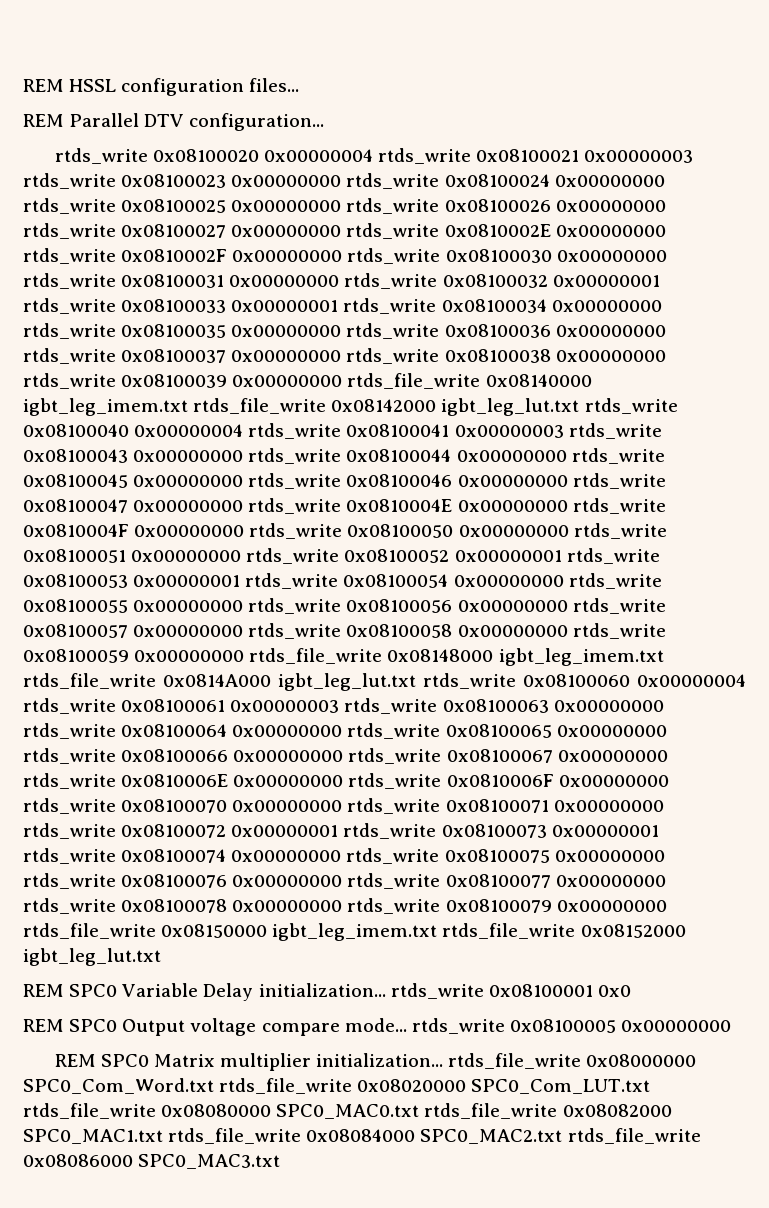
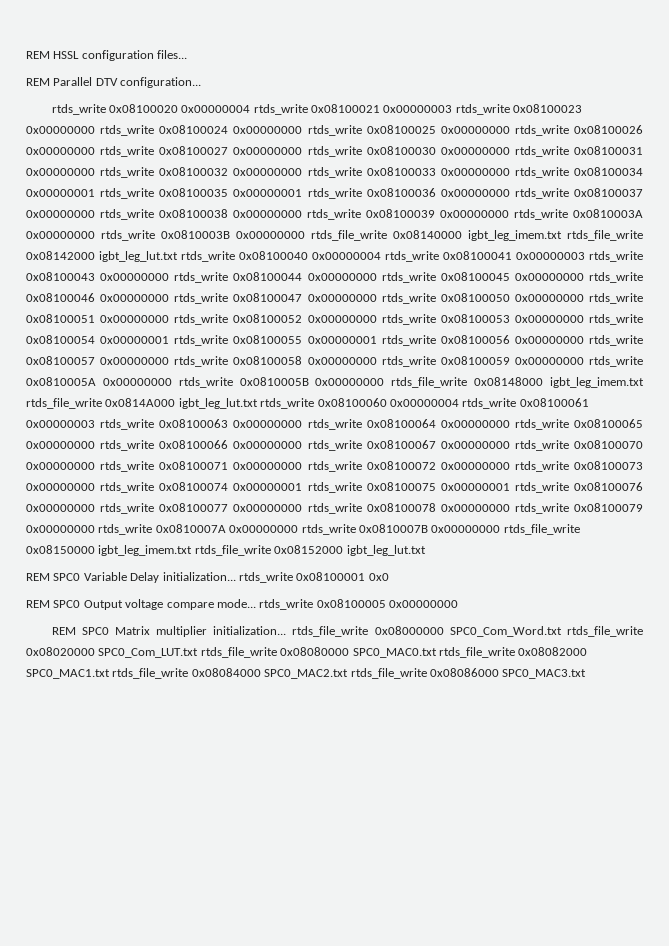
[444,224,666,237] [23,248,441,264] 0x0810002E 0x00000000 rtds_write 0x0810002F 0x00000000 rtds_write -> (362, 151) none
[552,275,660,287] [23,298,662,314] [23,323,440,339] 0x00000001 rtds_write 0x08100033 0x00000001 rtds_write 0x08100034 0x00000000 rtds_write 0x08100035 0x00000000 rtds_write -> [233,167,643,178] [26,188,362,199] 0x00000000 rtds_write 0x08100033 0x00000000 rtds_write 0x08100034 0x00000001 rtds_write 0x08100035 0x00000001 rtds_write
(343, 381) none -> [514,209,643,220] [26,230,305,241] rtds_write 0x0810003A 0x00000000 rtds_write 0x0810003B 0x00000000
[346,498,666,514] [23,523,343,539] 0x0810004E 0x00000000 rtds_write 0x0810004F 0x00000000 rtds_write -> (436, 298) none
[454,548,660,564] [23,573,662,589] [23,598,342,614] 0x00000001 rtds_write 0x08100053 0x00000001 rtds_write 0x08100054 0x00000000 rtds_write 0x08100055 0x00000000 rtds_write -> [307,314,643,325] [26,335,436,346] 0x00000000 rtds_write 0x08100053 0x00000000 rtds_write 0x08100054 0x00000001 rtds_write 0x08100055 0x00000001 rtds_write
(245, 656) none -> [589,356,643,367] [26,377,385,388] rtds_write 0x0810005A 0x00000000 rtds_write 0x0810005B 0x00000000
[121,773,669,789] [23,798,116,814] 0x0810006E 0x00000000 rtds_write 0x0810006F 0x00000000 rtds_write -> (569, 445) none
[231,823,659,839] [23,848,665,864] [23,873,116,889] 0x00000001 rtds_write 0x08100073 0x00000001 rtds_write 0x08100074 0x00000000 rtds_write 0x08100075 0x00000000 rtds_write -> [440,461,643,472] [26,482,569,493] 0x00000000 rtds_write 0x08100073 0x00000000 rtds_write 0x08100074 0x00000001 rtds_write 0x08100075 0x00000001 rtds_write
(667, 906) none -> [98,524,501,535] rtds_write 0x0810007A 0x00000000 rtds_write 0x0810007B 0x00000000

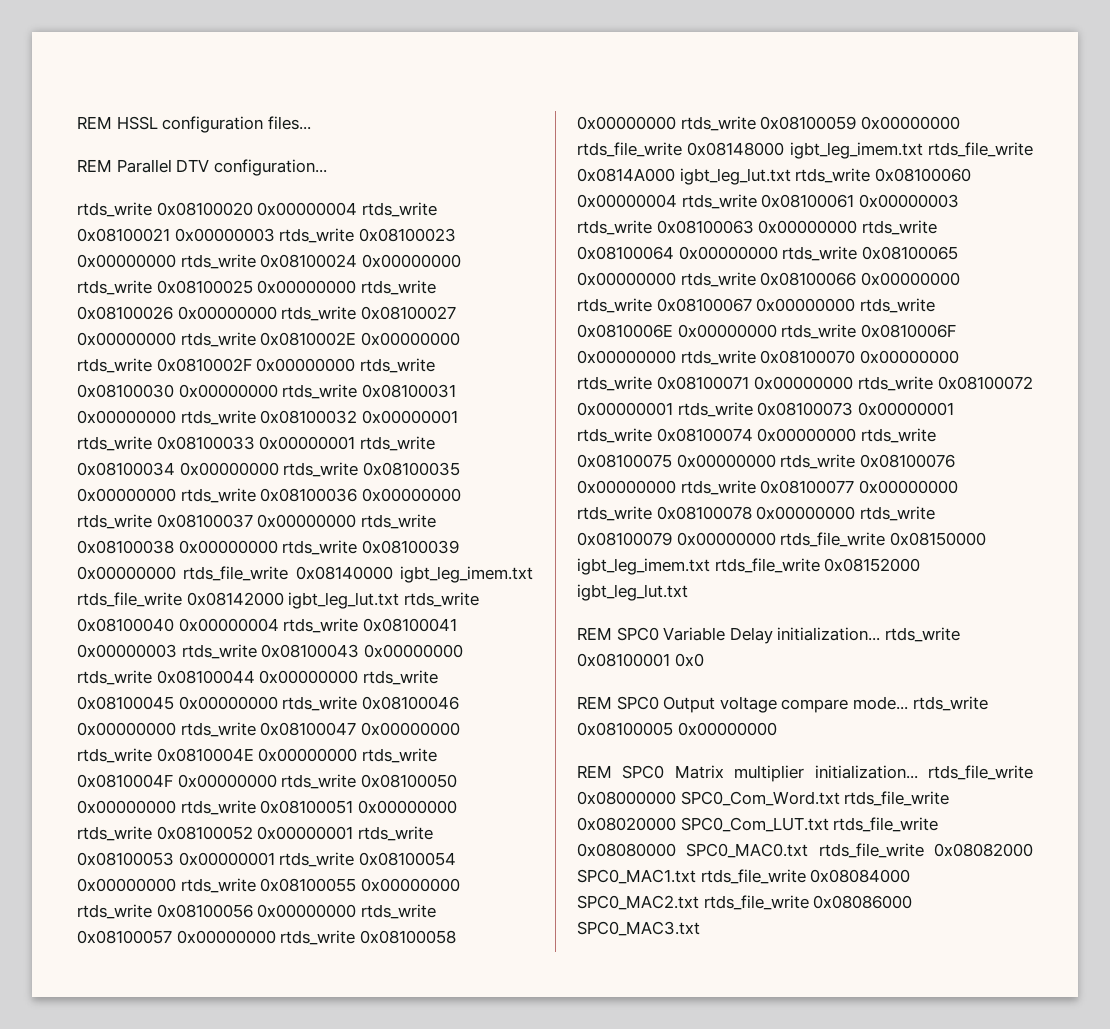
(362, 151) none -> [260,332,460,346] [77,358,435,373] 0x0810002E 0x00000000 rtds_write 0x0810002F 0x00000000 rtds_write
[233,167,643,178] [26,188,362,199] 0x00000000 rtds_write 0x08100033 0x00000000 rtds_write 0x08100034 0x00000001 rtds_write 0x08100035 0x00000001 rtds_write -> [361,410,458,424] [77,436,435,451] [77,462,460,477] [77,488,256,503] 0x00000001 rtds_write 0x08100033 0x00000001 rtds_write 0x08100034 0x00000000 rtds_write 0x08100035 0x00000000 rtds_write
[514,209,643,220] [26,230,305,241] rtds_write 0x0810003A 0x00000000 rtds_write 0x0810003B 0x00000000 -> (176, 573) none
(436, 298) none -> [156,748,437,763] [77,774,357,789] 0x0810004E 0x00000000 rtds_write 0x0810004F 0x00000000 rtds_write
[307,314,643,325] [26,335,436,346] 0x00000000 rtds_write 0x08100053 0x00000000 rtds_write 0x08100054 0x00000001 rtds_write 0x08100055 0x00000001 rtds_write -> [257,826,433,841] [77,852,456,867] [77,878,460,893] [77,904,152,919] 0x00000001 rtds_write 0x08100053 0x00000001 rtds_write 0x08100054 0x00000000 rtds_write 0x08100055 0x00000000 rtds_write
[589,356,643,367] [26,377,385,388] rtds_write 0x0810005A 0x00000000 rtds_write 0x0810005B 0x00000000 -> (960, 123) none
(569, 445) none -> [577,324,956,339] [577,350,756,365] 0x0810006E 0x00000000 rtds_write 0x0810006F 0x00000000 rtds_write
[440,461,643,472] [26,482,569,493] 0x00000000 rtds_write 0x08100073 0x00000000 rtds_write 0x08100074 0x00000001 rtds_write 0x08100075 0x00000001 rtds_write -> [577,402,954,417] [577,428,936,443] [577,454,856,469] 0x00000001 rtds_write 0x08100073 0x00000001 rtds_write 0x08100074 0x00000000 rtds_write 0x08100075 0x00000000 rtds_write
[98,524,501,535] rtds_write 0x0810007A 0x00000000 rtds_write 0x0810007B 0x00000000 -> (776, 539) none

